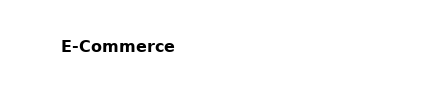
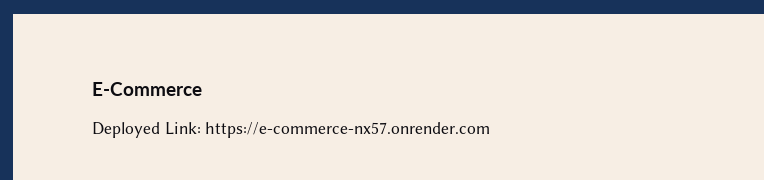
(175, 46) none -> [92,122,491,138] // Deployed Link: https://e-commerce-nx57.onrender.com

